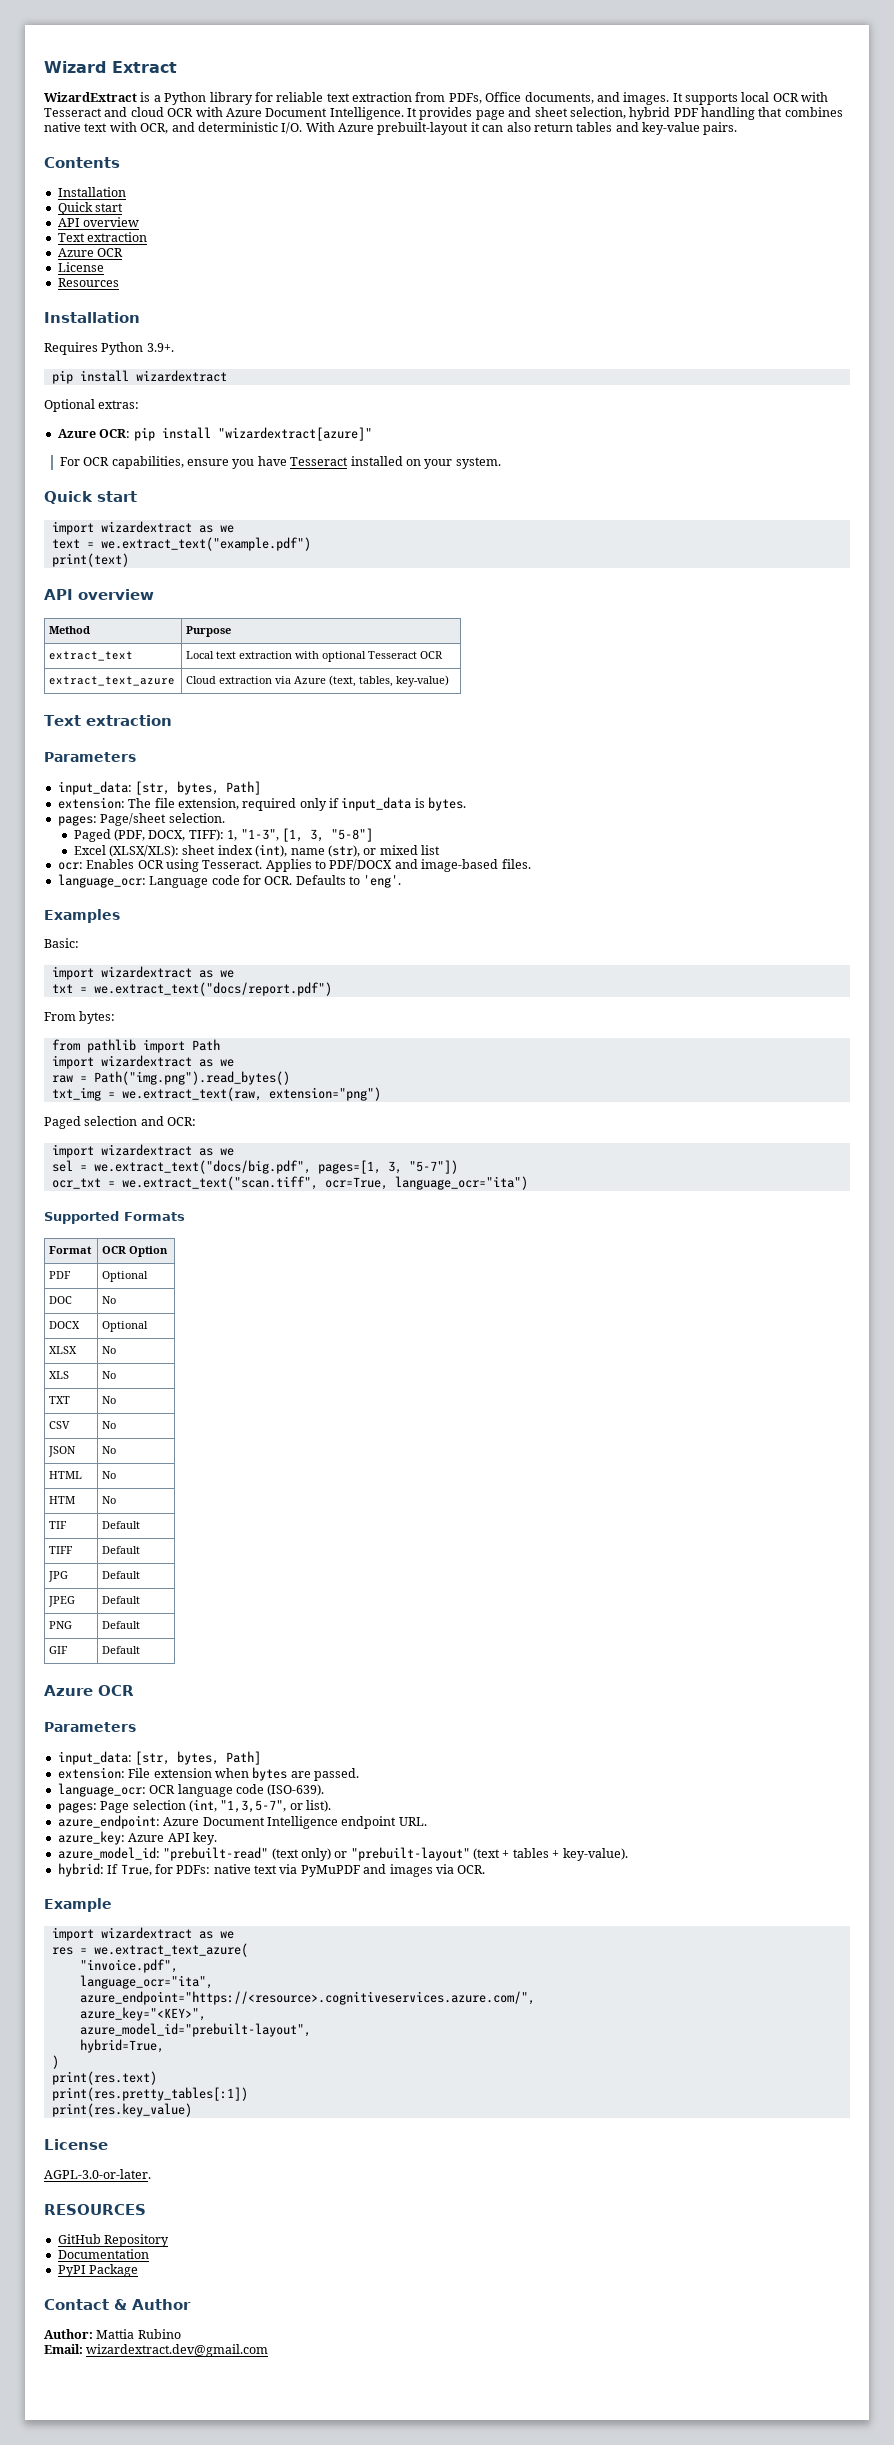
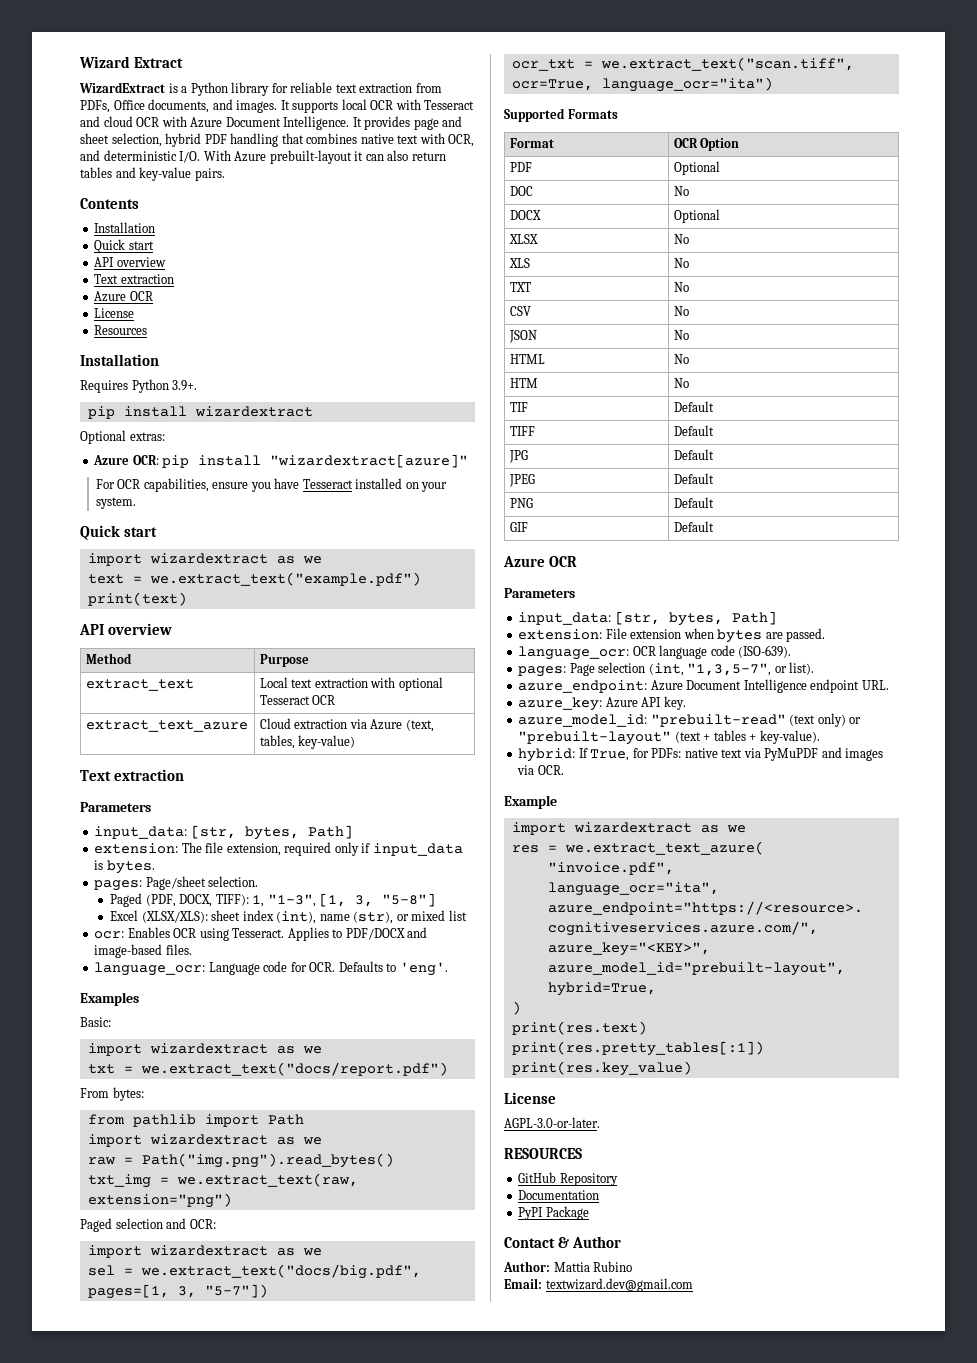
[86,2344,269,2357] wizardextract.dev@gmail.com -> [545,1278,693,1292] textwizard.dev@gmail.com

